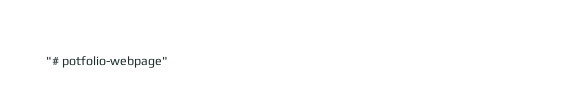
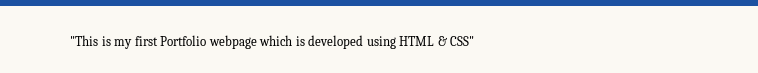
[46,56,169,68] "# potfolio-webpage" -> [70,35,475,49] "This is my first Portfolio webpage which is developed using HTML & CSS"

